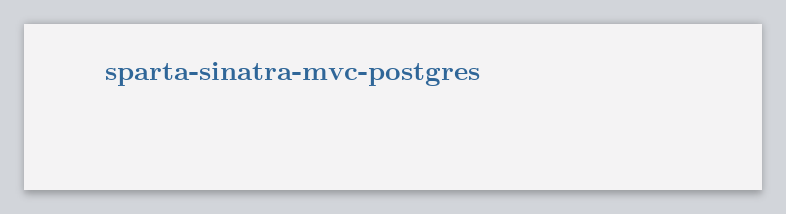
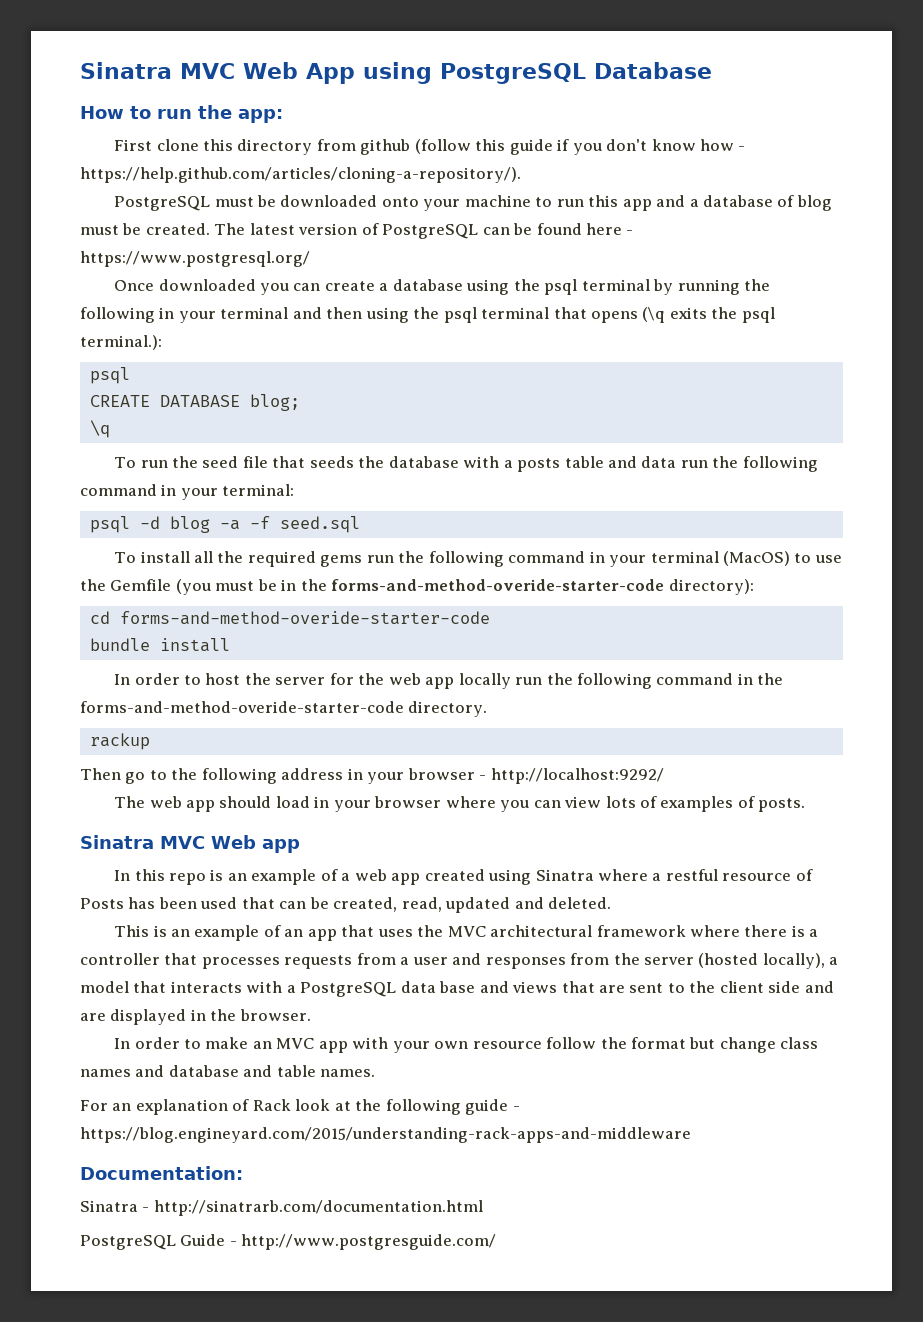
[105,62,480,86] sparta-sinatra-mvc-postgres -> [80,62,712,84] [80,105,283,123] [114,139,746,155] [80,167,521,183] [114,195,832,211] [80,223,634,239] [80,251,310,267] [114,279,771,295] [80,307,775,323] [80,335,162,350] [89,367,130,384] [89,394,300,411] [89,420,110,438] [114,456,818,472] [80,484,295,500] [89,516,360,533] [114,551,842,567] [80,579,754,595] [89,611,490,625] [89,638,230,652] [114,673,784,689] [80,701,488,717] [89,733,150,750] [80,768,664,784] [114,796,806,812] [80,835,300,853] [114,869,813,885] [80,897,612,913] [114,925,819,941] [80,953,839,969] [80,981,834,997] [80,1009,311,1025] [114,1037,819,1053] [80,1065,376,1077] [80,1099,520,1115] [80,1127,691,1143] [80,1166,243,1180] [80,1200,483,1216] [80,1234,497,1250] Sinatra MVC Web App using PostgreSQL Database // How to run the app: // First clone this directory from github (follow this guide if you don't know how - https://help.github.com/articles/cloning-a-repository/). // PostgreSQL must be downloaded onto your machine to run this app and a database of blog must be created. The latest version of PostgreSQL can be found here - https://www.postgresql.org/ // Once downloaded you can create a database using the psql terminal by running the following in your terminal and then using the psql terminal that opens (\q exits the psql terminal.): // psql // CREATE DATABASE blog; // \q // To run the seed file that seeds the database with a posts table and data run the following command in your terminal: // psql -d blog -a -f seed.sql // To install all the required gems run the following command in your terminal (MacOS) to use the Gemfile (you must be in the forms-and-method-overide-starter-code directory): // cd forms-and-method-overide-starter-code // bundle install // In order to host the server for the web app locally run the following command in the forms-and-method-overide-starter-code directory. // rackup // Then go to the following address in your browser - http://localhost:9292/ // The web app should load in your browser where you can view lots of examples of posts. // Sinatra MVC Web app // In this repo is an example of a web app created using Sinatra where a restful resource of Posts has been used that can be created, read, updated and deleted. // This is an example of an app that uses the MVC architectural framework where there is a controller that processes requests from a user and responses from the server (hosted locally), a model that interacts with a PostgreSQL data base and views that are sent to the client side and are displayed in the browser. // In order to make an MVC app with your own resource follow the format but change class names and database and table names. // For an explanation of Rack look at the following guide - https://blog.engineyard.com/2015/understanding-rack-apps-and-middleware // Documentation: // Sinatra - http://sinatrarb.com/documentation.html // PostgreSQL Guide - http://www.postgresguide.com/

